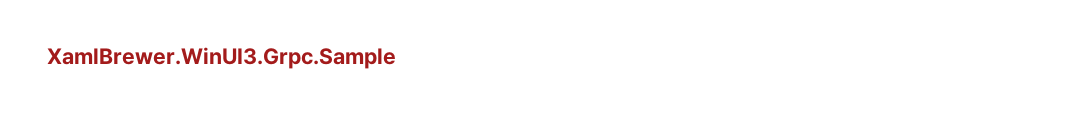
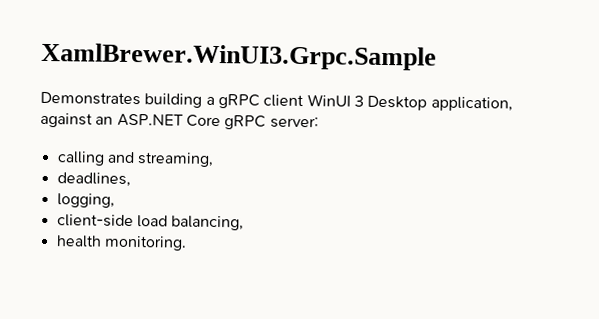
(396, 58) none -> [40,91,513,112] [40,112,319,130] [56,151,215,167] [56,172,131,187] [56,193,115,208] [56,214,245,231] [55,235,187,251] // Demonstrates building a gRPC client WinUI 3 Desktop application, against an ASP.NET Core gRPC server: // calling and streaming, // deadlines, // logging, // client-side load balancing, // health monitoring.

